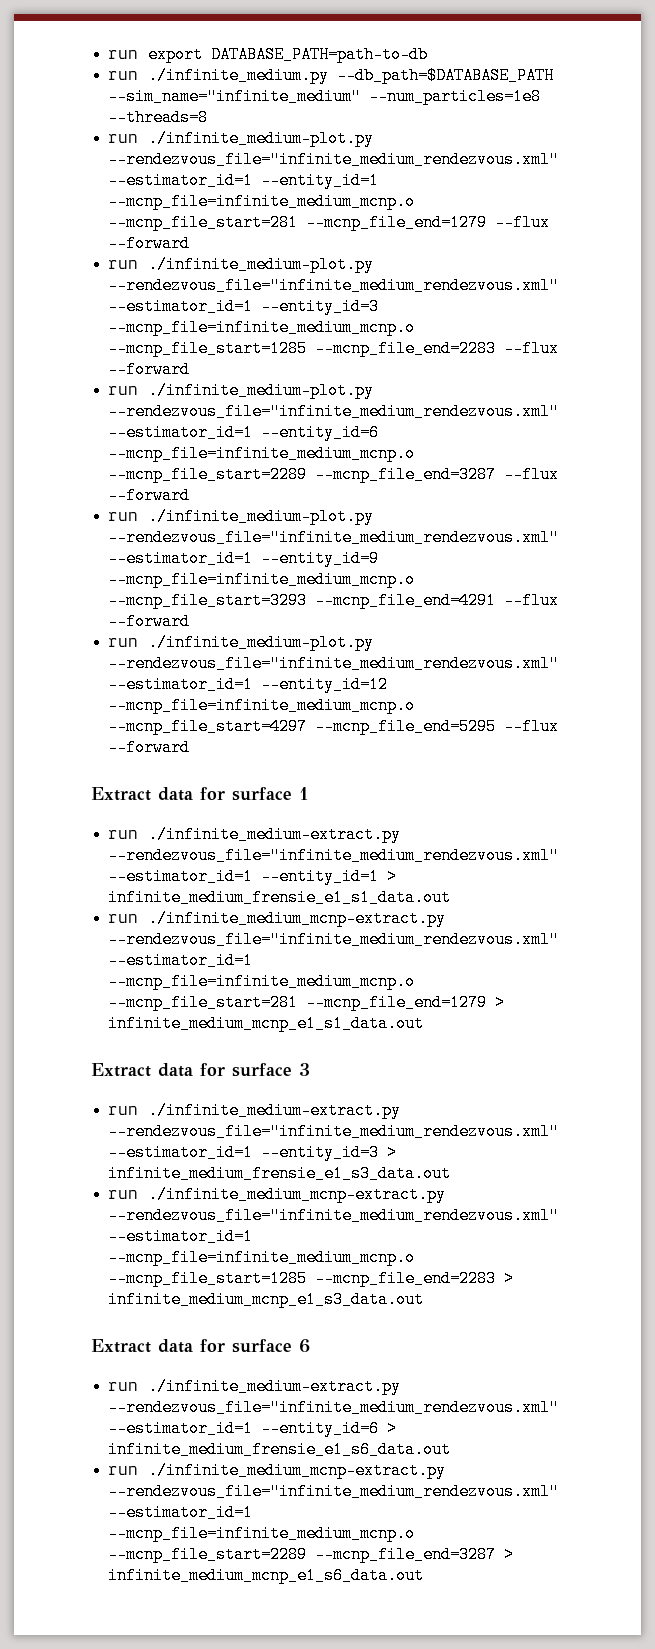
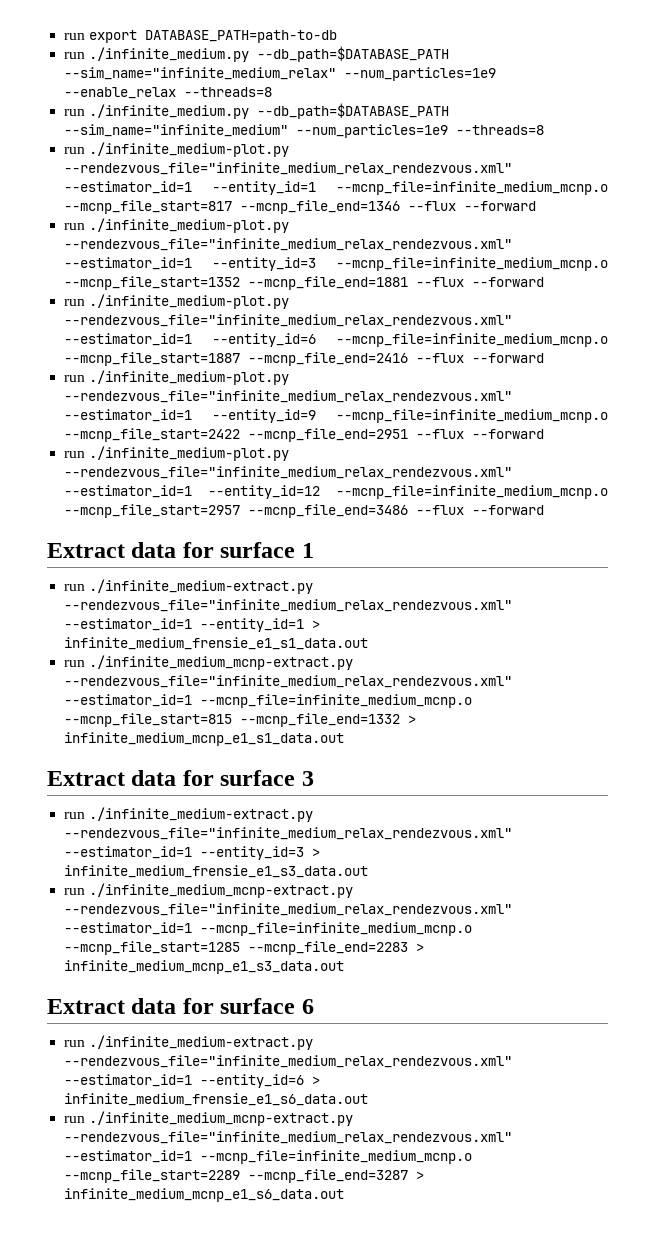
(429, 54) none -> [64,46,450,62] [64,67,497,81] [64,87,273,99] // run ./infinite_medium.py --db_path=$DATABASE_PATH --sim_name="infinite_medium_relax" --num_particles=1e9 --enable_relax --threads=8
[369,88,542,105] --num_particles=1e8 -> [296,124,449,138] --num_particles=1e9
[108,151,560,168] --rendezvous_file="infinite_medium_rendezvous.xml" -> [64,162,513,175] --rendezvous_file="infinite_medium_relax_rendezvous.xml"
[108,214,551,231] [108,235,191,252] [108,256,375,273] [108,277,560,294] --mcnp_file_start=281 --mcnp_file_end=1279 --flux --forward // run ./infinite_medium-plot.py --rendezvous_file="infinite_medium_rendezvous.xml" -> [64,200,537,214] [64,218,290,233] [64,238,513,251] --mcnp_file_start=817 --mcnp_file_end=1346 --flux --forward // run ./infinite_medium-plot.py --rendezvous_file="infinite_medium_relax_rendezvous.xml"
[108,340,560,357] [108,361,191,378] [108,382,375,399] [108,403,560,420] --mcnp_file_start=1285 --mcnp_file_end=2283 --flux --forward // run ./infinite_medium-plot.py --rendezvous_file="infinite_medium_rendezvous.xml" -> [64,276,545,290] [64,294,290,309] [64,314,513,327] --mcnp_file_start=1352 --mcnp_file_end=1881 --flux --forward // run ./infinite_medium-plot.py --rendezvous_file="infinite_medium_relax_rendezvous.xml"
[108,466,560,483] [108,487,191,504] [108,508,375,525] [108,529,560,546] --mcnp_file_start=2289 --mcnp_file_end=3287 --flux --forward // run ./infinite_medium-plot.py --rendezvous_file="infinite_medium_rendezvous.xml" -> [64,352,545,366] [64,370,290,385] [64,390,513,403] --mcnp_file_start=1887 --mcnp_file_end=2416 --flux --forward // run ./infinite_medium-plot.py --rendezvous_file="infinite_medium_relax_rendezvous.xml"
[108,592,560,609] [108,613,191,630] [108,634,375,651] [108,655,560,672] --mcnp_file_start=3293 --mcnp_file_end=4291 --flux --forward // run ./infinite_medium-plot.py --rendezvous_file="infinite_medium_rendezvous.xml" -> [64,428,545,442] [64,446,290,461] [64,466,513,479] --mcnp_file_start=2422 --mcnp_file_end=2951 --flux --forward // run ./infinite_medium-plot.py --rendezvous_file="infinite_medium_relax_rendezvous.xml"
[108,718,497,735] --mcnp_file_start=4297 --mcnp_file_end=5295 -> [64,504,409,518] --mcnp_file_start=2957 --mcnp_file_end=3486
[108,847,560,864] --rendezvous_file="infinite_medium_rendezvous.xml" -> [64,599,513,612] --rendezvous_file="infinite_medium_relax_rendezvous.xml"
[108,931,560,948] [108,952,254,969] [108,973,416,990] [108,994,488,1011] --rendezvous_file="infinite_medium_rendezvous.xml" --estimator_id=1 --mcnp_file=infinite_medium_mcnp.o --mcnp_file_start=281 --mcnp_file_end=1279 -> [64,675,513,688] [64,694,473,708] [64,713,401,727] --rendezvous_file="infinite_medium_relax_rendezvous.xml" --estimator_id=1 --mcnp_file=infinite_medium_mcnp.o --mcnp_file_start=815 --mcnp_file_end=1332
[108,1123,560,1140] --rendezvous_file="infinite_medium_rendezvous.xml" -> [64,827,513,840] --rendezvous_file="infinite_medium_relax_rendezvous.xml"
[108,1207,560,1224] --rendezvous_file="infinite_medium_rendezvous.xml" -> [64,903,513,916] --rendezvous_file="infinite_medium_relax_rendezvous.xml"
[108,1399,560,1416] --rendezvous_file="infinite_medium_rendezvous.xml" -> [64,1055,513,1068] --rendezvous_file="infinite_medium_relax_rendezvous.xml"
[108,1483,560,1500] --rendezvous_file="infinite_medium_rendezvous.xml" -> [64,1131,513,1144] --rendezvous_file="infinite_medium_relax_rendezvous.xml"

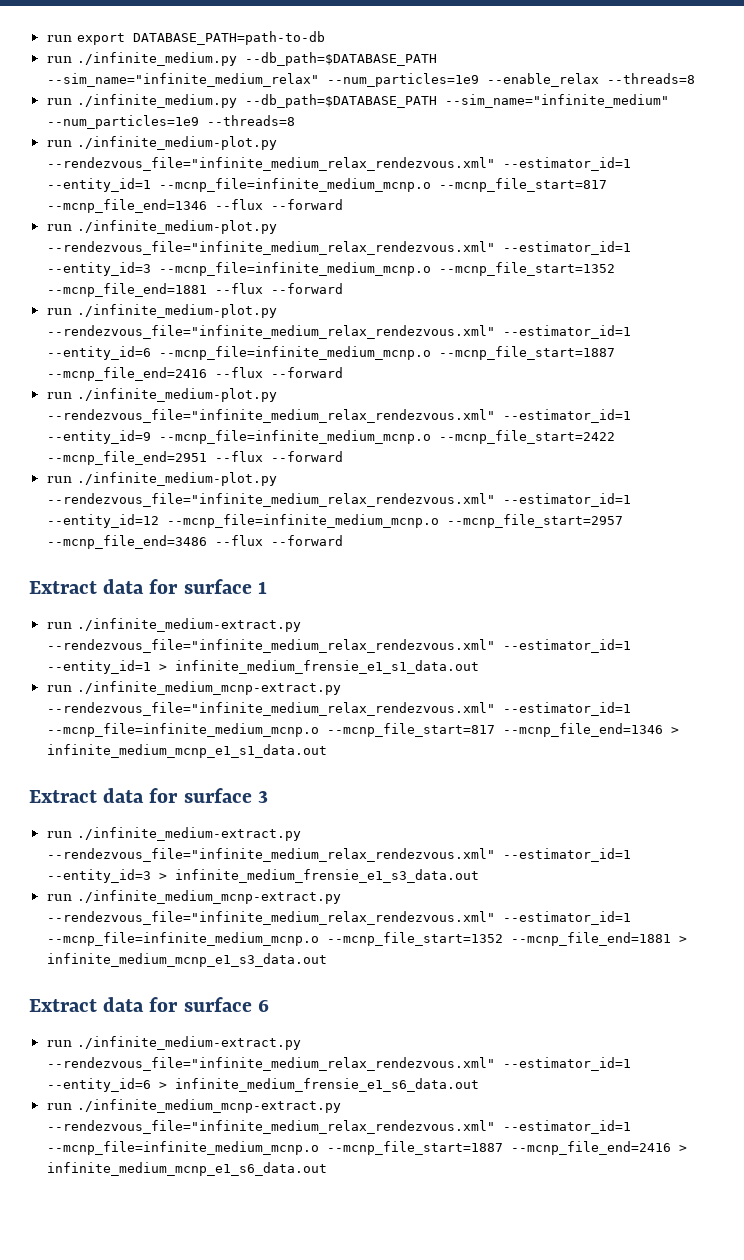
[64,713,401,727] --mcnp_file_start=815 --mcnp_file_end=1332 -> [327,723,664,737] --mcnp_file_start=817 --mcnp_file_end=1346
[64,941,409,955] --mcnp_file_start=1285 --mcnp_file_end=2283 -> [327,932,672,946] --mcnp_file_start=1352 --mcnp_file_end=1881
[64,1169,409,1183] --mcnp_file_start=2289 --mcnp_file_end=3287 -> [327,1141,672,1155] --mcnp_file_start=1887 --mcnp_file_end=2416

